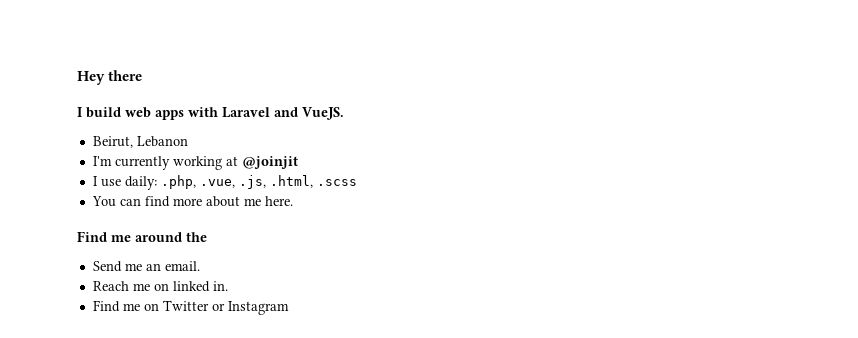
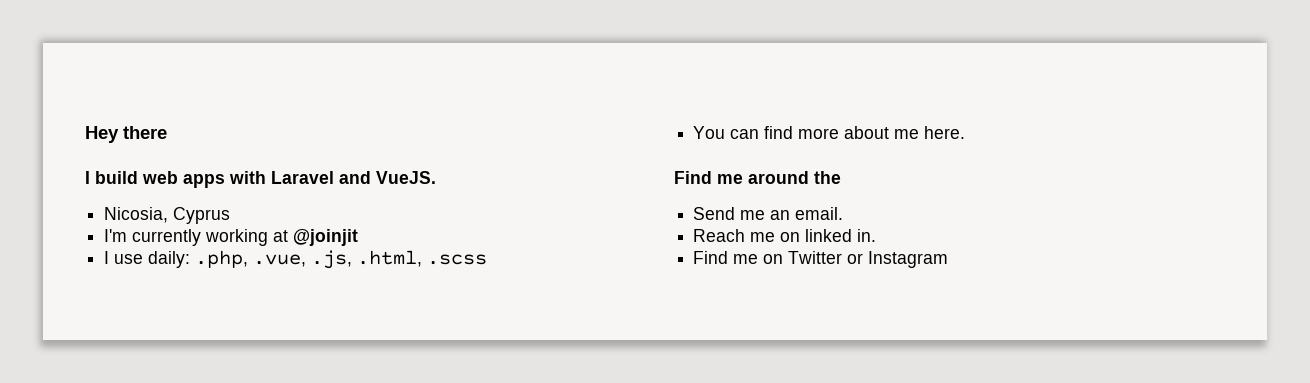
[92,136,188,148] Beirut, Lebanon -> [104,207,231,224] Nicosia, Cyprus

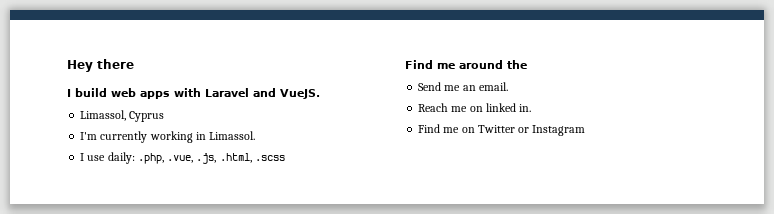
[104,207,169,223] Nicosia, -> [80,110,127,121] Limassol,
[273,229,359,246] at @joinjit -> [195,131,256,140] in Limassol.
[693,126,966,139] // You can find more about me here. -> (285, 158) none

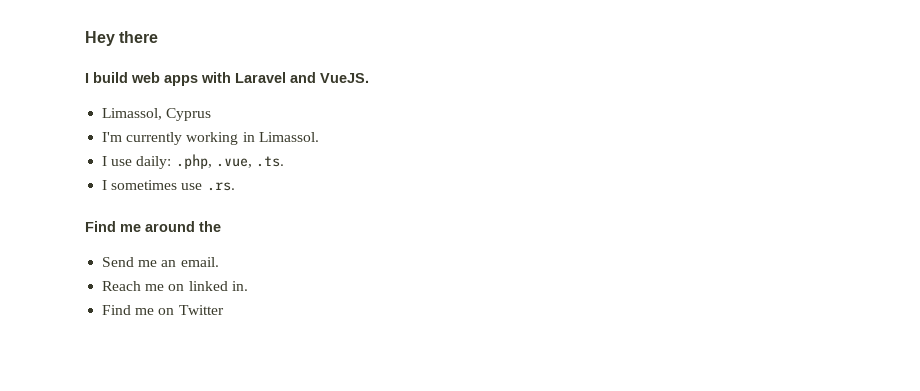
[196,153,285,164] .js, .html, .scss -> [255,156,284,167] [102,180,235,191] .ts. // I sometimes use .rs.
[518,125,586,136] or Instagram -> (224, 310) none

